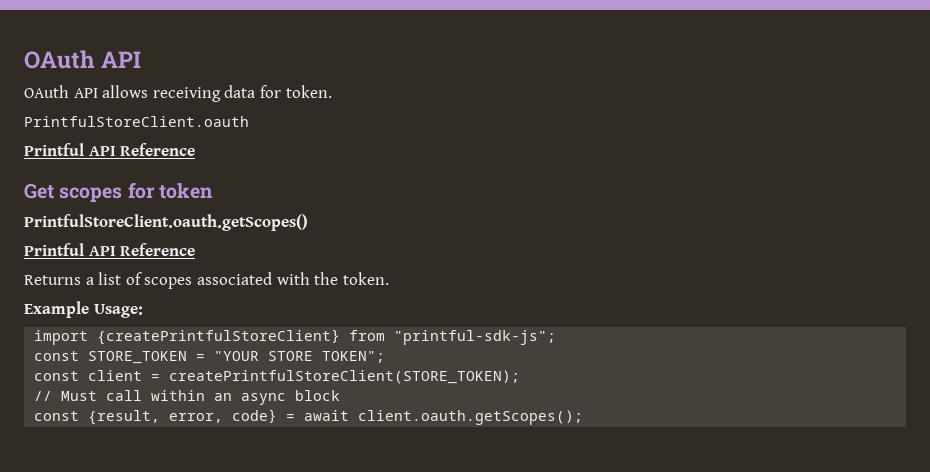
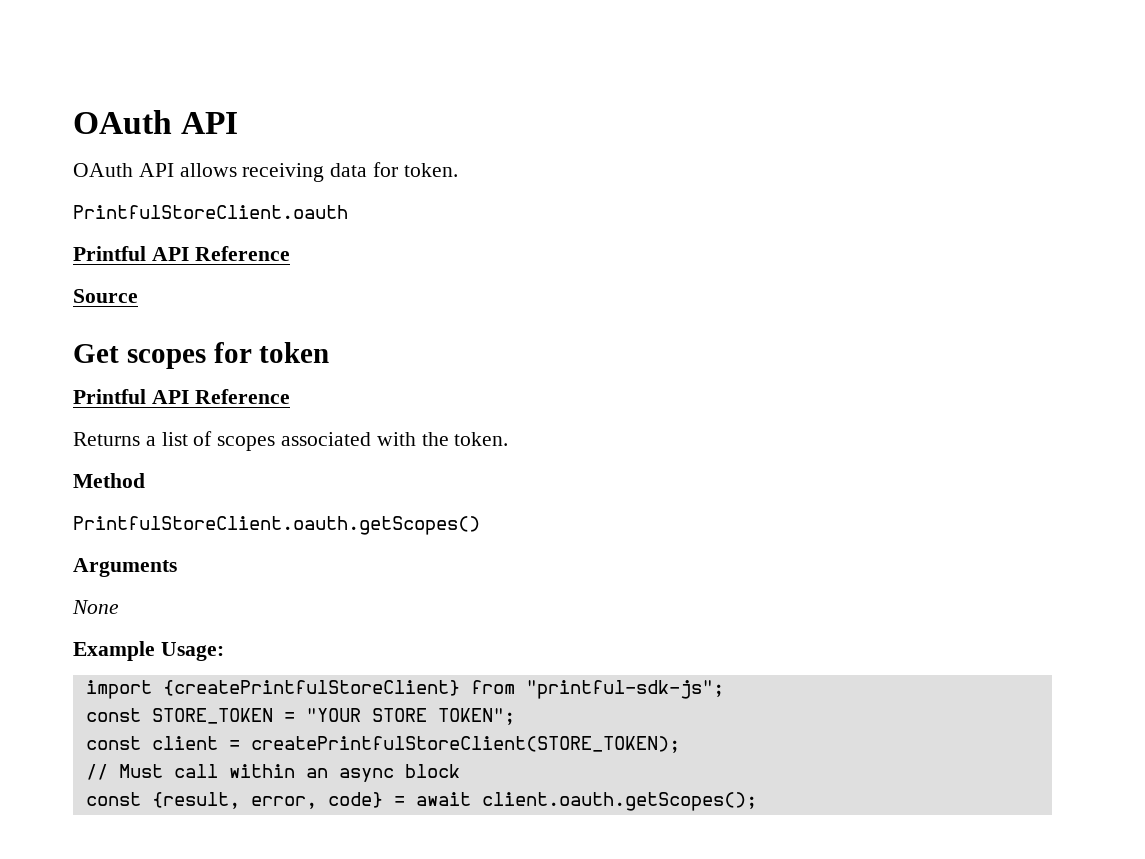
(196, 149) none -> [73,289,138,303] // Source
[24,214,308,231] // PrintfulStoreClient.oauth.getScopes() -> (330, 352) none
(389, 278) none -> [73,473,145,488] [73,516,480,535] [73,558,177,577] [72,600,119,614] // Method // PrintfulStoreClient.oauth.getScopes() // Arguments // None

